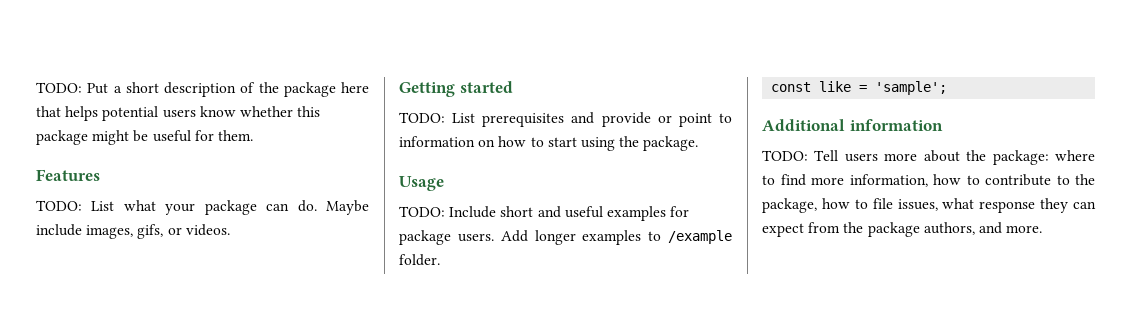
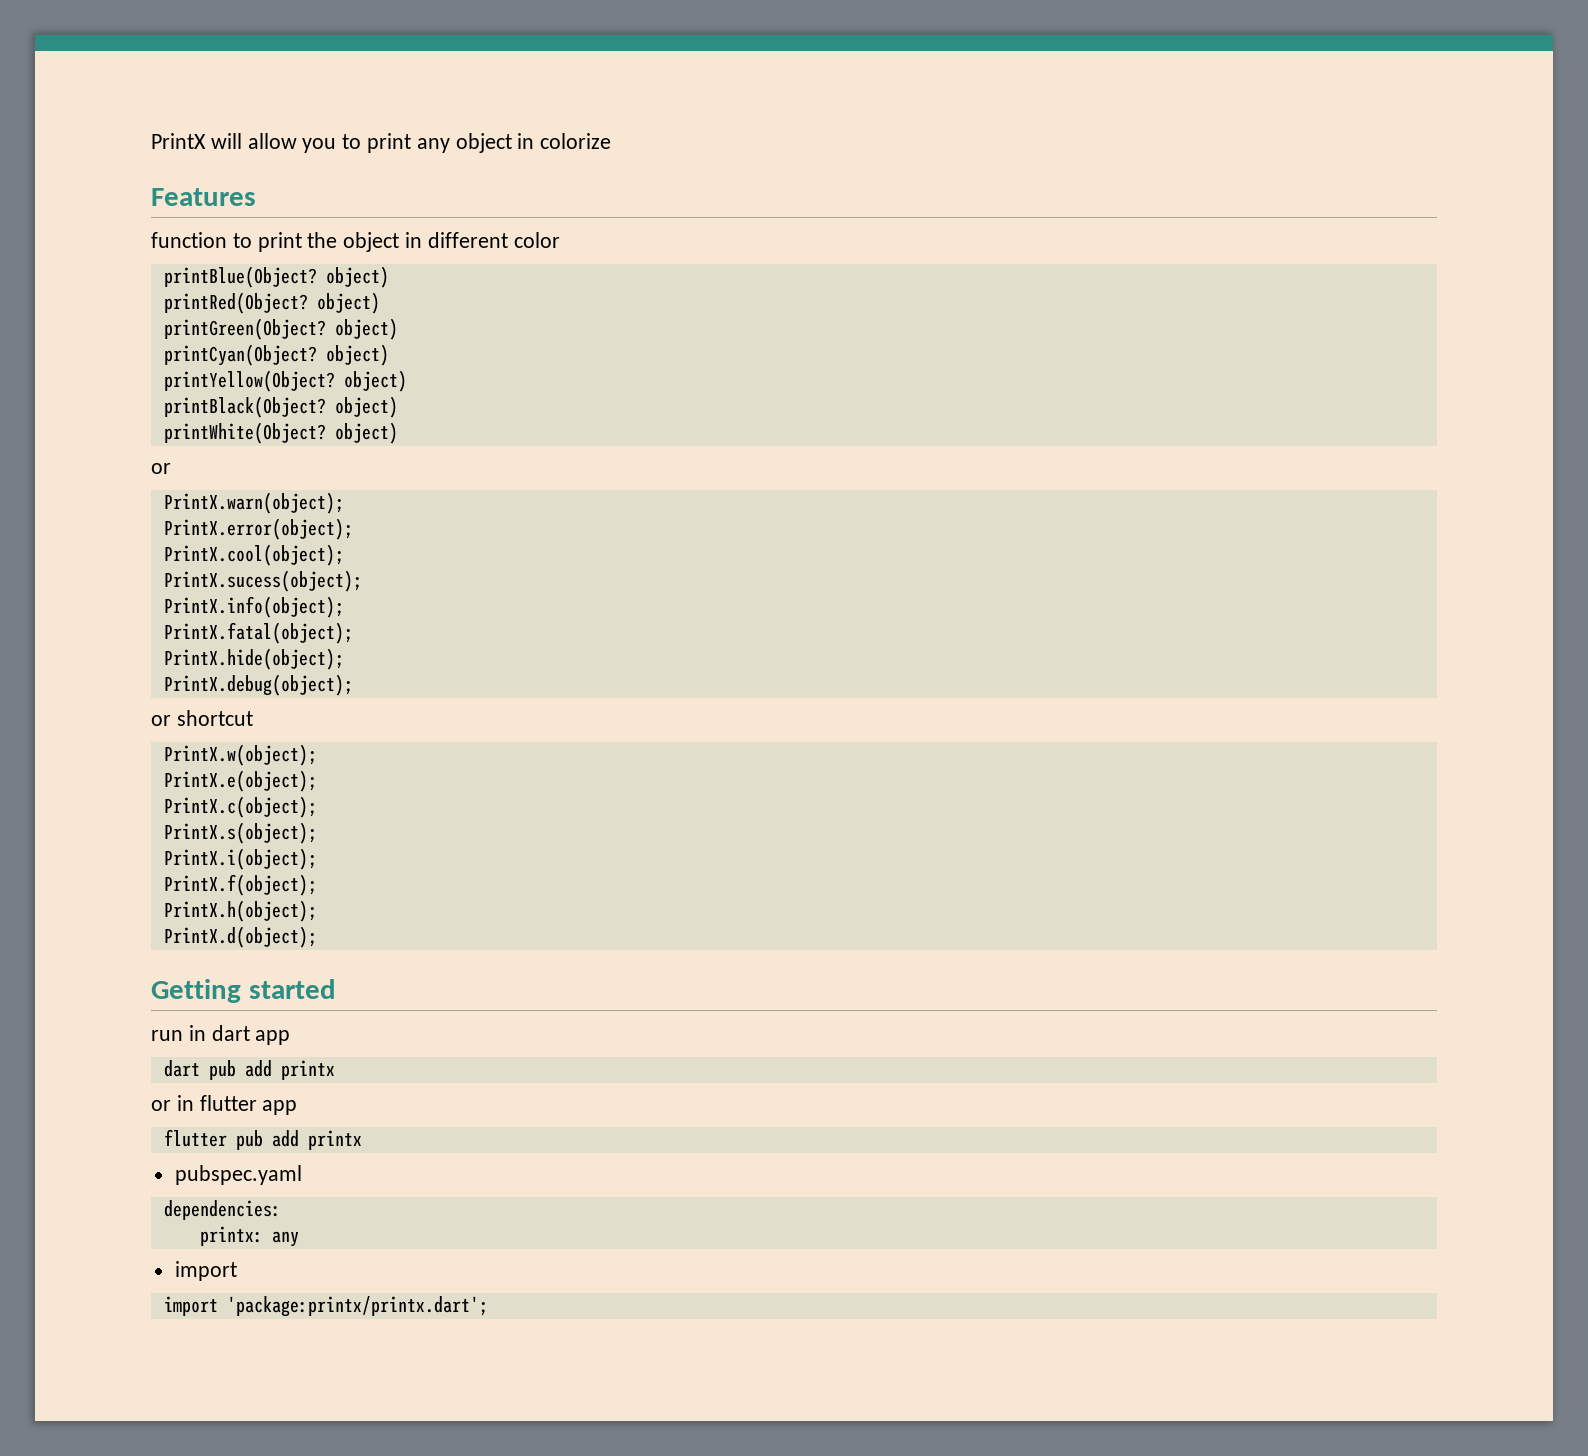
[36,82,369,97] [36,106,321,121] [36,130,253,145] [36,169,100,181] [36,200,369,215] [36,224,230,239] [399,81,513,97] [399,112,732,127] [399,136,699,151] [399,176,444,191] [399,206,690,221] [399,230,732,245] [399,254,440,266] [771,81,948,95] [762,119,943,131] [762,150,1095,165] [762,174,1095,187] [762,198,1096,213] [762,222,1043,237] TODO: Put a short description of the package here that helps potential users know whether this package might be useful for them. // Features // TODO: List what your package can do. Maybe include images, gifs, or videos. // Getting started // TODO: List prerequisites and provide or point to information on how to start using the package. // Usage // TODO: Include short and useful examples for package users. Add longer examples to /example folder. // const like = 'sample'; // Additional information // TODO: Tell users more about the package: where to find more information, how to contribute to the package, how to file issues, what response they can expect from the package authors, and more. -> [151,133,612,153] [151,188,256,206] [151,232,560,252] [163,266,389,288] [163,292,380,314] [163,318,398,340] [163,344,389,366] [163,370,407,392] [163,396,398,418] [163,422,398,444] [151,463,171,474] [163,492,344,514] [163,518,353,540] [163,544,344,566] [163,570,362,592] [163,596,344,618] [163,622,353,644] [163,648,344,670] [163,674,353,696] [151,710,253,726] [163,744,317,766] [163,770,317,792] [163,796,317,818] [163,822,317,844] [163,848,317,870] [163,874,317,896] [163,900,317,922] [163,926,317,948] [151,979,336,1003] [151,1025,291,1045] [163,1060,335,1080] [151,1095,298,1115] [163,1129,362,1150] [174,1165,302,1185] [163,1200,281,1220] [199,1226,299,1247] [174,1261,237,1281] [163,1296,488,1317] PrintX will allow you to print any object in colorize // Features // function to print the object in different color // printBlue(Object? object) // printRed(Object? object) // printGreen(Object? object) // printCyan(Object? object) // printYellow(Object? object) // printBlack(Object? object) // printWhite(Object? object) // or // PrintX.warn(object); // PrintX.error(object); // PrintX.cool(object); // PrintX.sucess(object); // PrintX.info(object); // PrintX.fatal(object); // PrintX.hide(object); // PrintX.debug(object); // or shortcut // PrintX.w(object); // PrintX.e(object); // PrintX.c(object); // PrintX.s(object); // PrintX.i(object); // PrintX.f(object); // PrintX.h(object); // PrintX.d(object); // Getting started // run in dart app // dart pub add printx // or in flutter app // flutter pub add printx // pubspec.yaml // dependencies: // printx: any // import // import 'package:printx/printx.dart';

